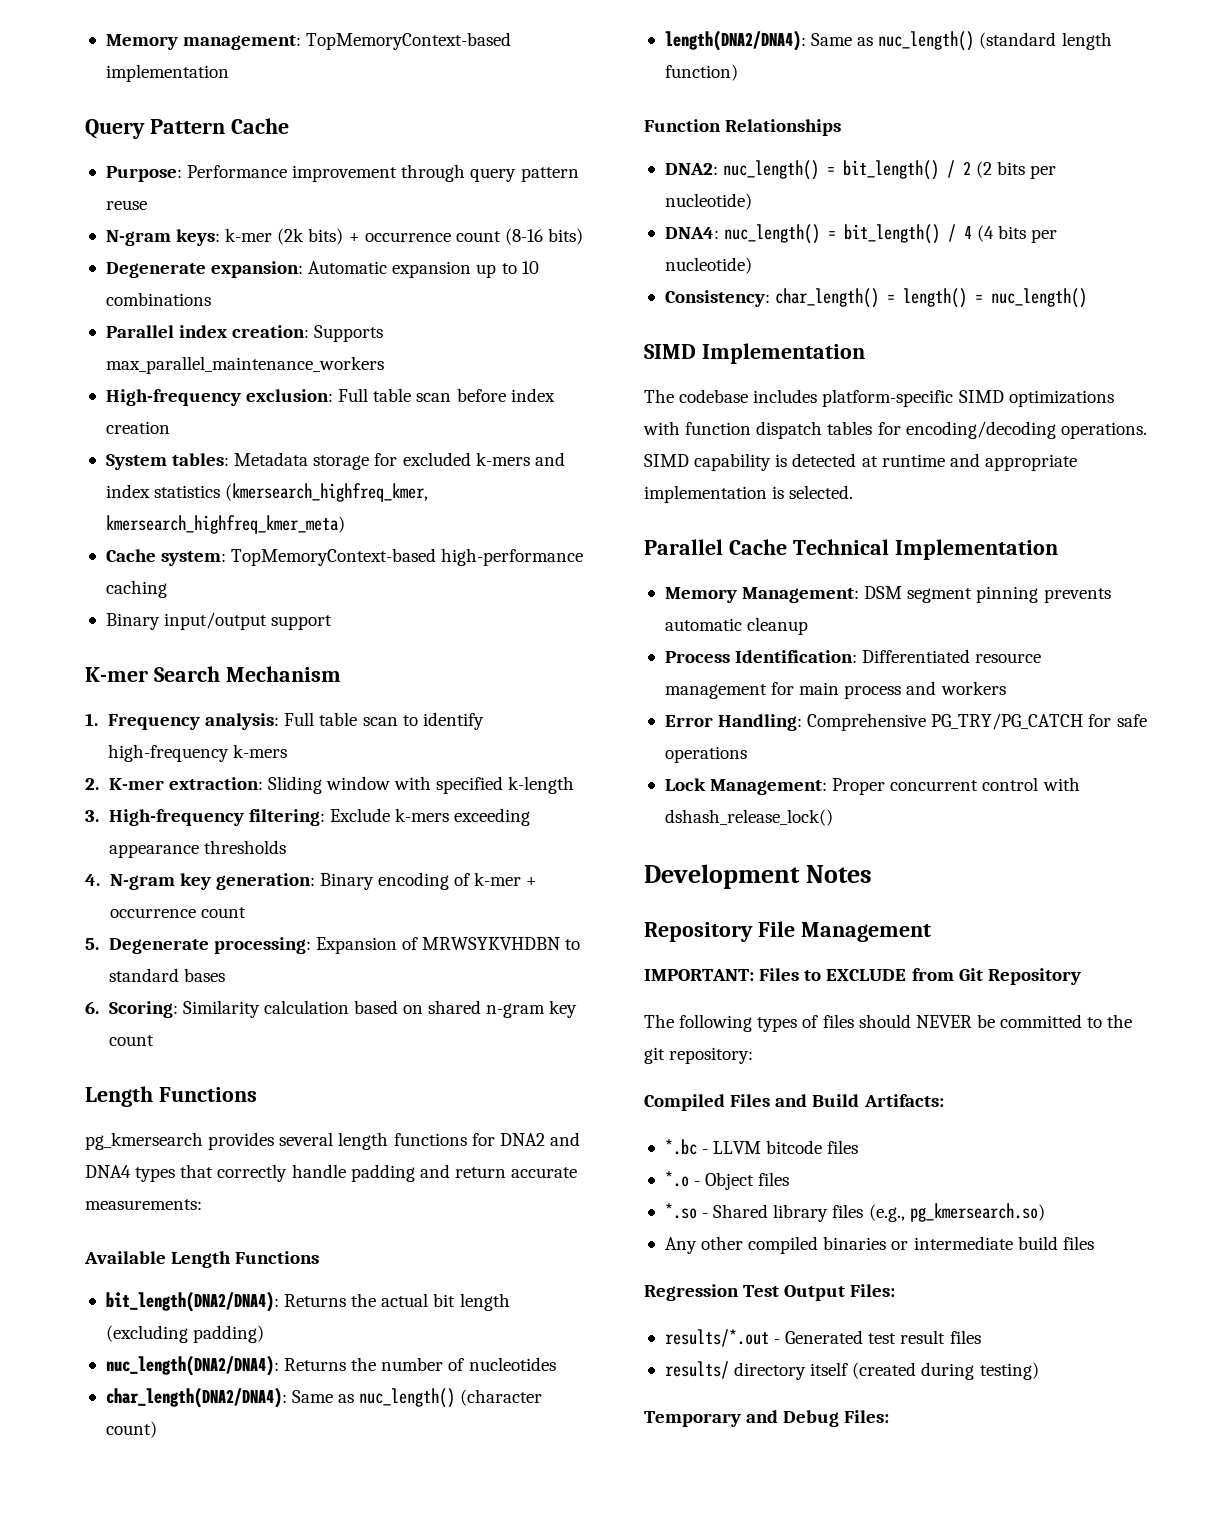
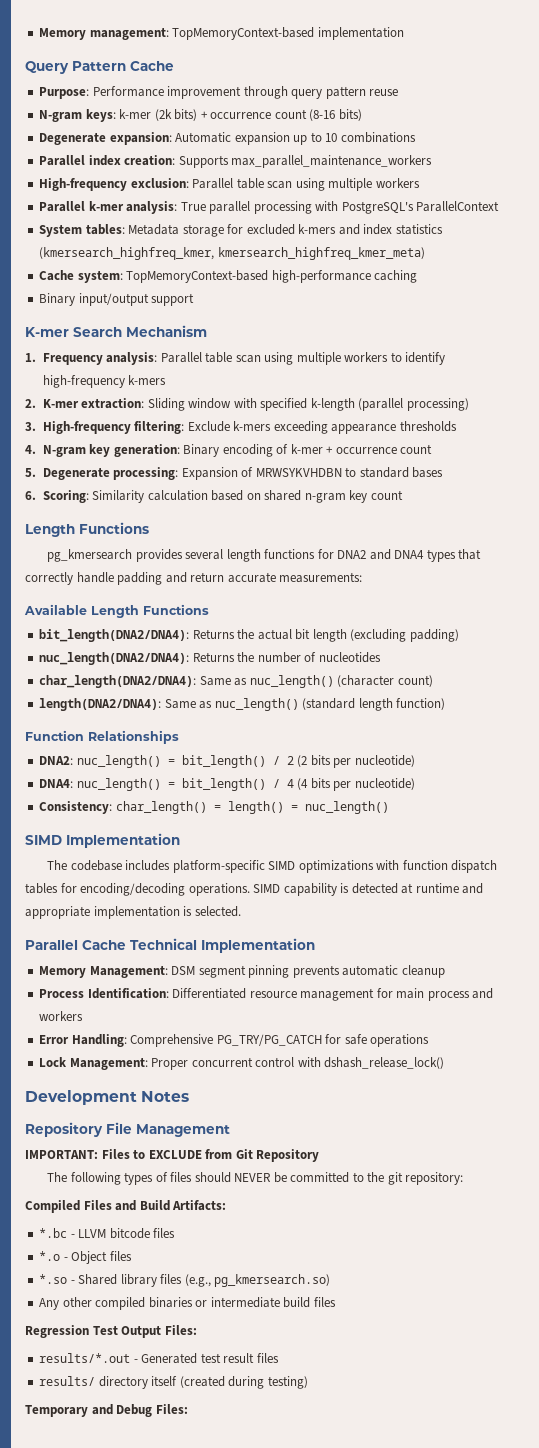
[338,388,555,402] [105,421,170,434] Full table scan before index creation -> [192,178,420,191] [39,201,500,214] Parallel table scan using multiple workers // Parallel k-mer analysis: True parallel processing with PostgreSQL's ParallelContext
[284,712,398,726] Full table scan -> [160,352,389,365] Parallel table scan using multiple workers
(575, 785) none -> [358,398,469,411] (parallel processing)

